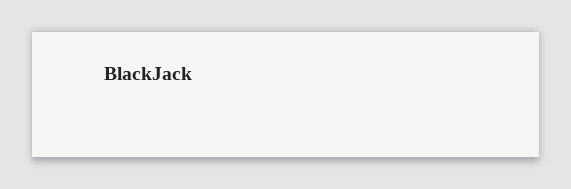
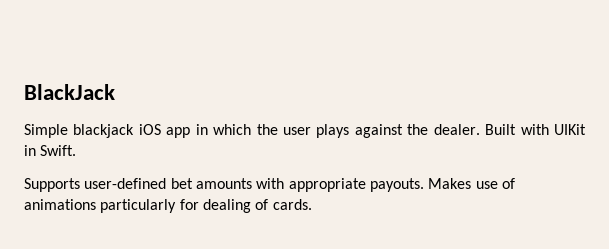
(192, 73) none -> [24,124,587,138] [24,145,77,156] [24,178,515,192] [24,199,312,213] // Simple blackjack iOS app in which the user plays against the dealer. Built with UIKit in Swift. // Supports user-defined bet amounts with appropriate payouts. Makes use of animations particularly for dealing of cards.

